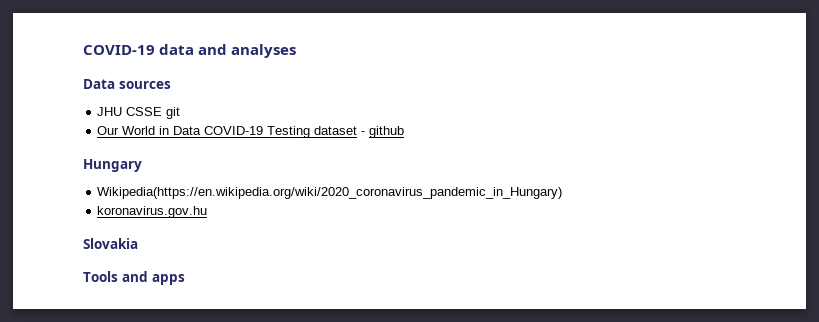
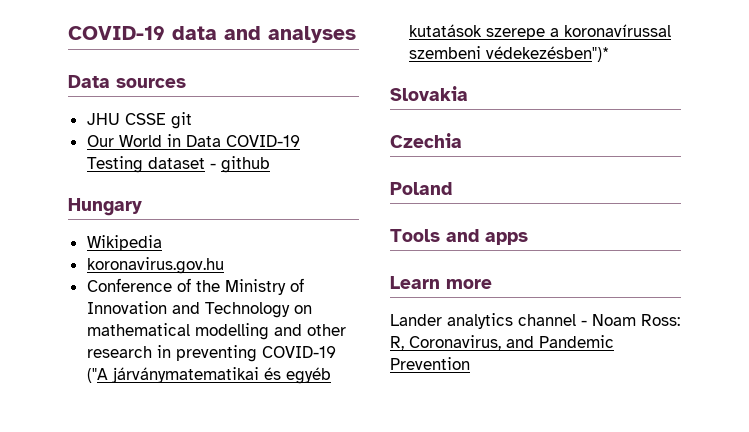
[97,187,563,199] Wikipedia(https://en.wikipedia.org/wiki/2020_coronavirus_pandemic_in_Hungary) -> [86,235,162,251] Wikipedia
(208, 212) none -> [86,278,304,295] [86,301,312,318] [86,323,346,340] [86,345,336,362] [86,367,331,384] [408,24,671,40] [408,46,609,62] // Conference of the Ministry of Innovation and Technology on mathematical modelling and other research in preventing COVID-19 ("A járványmatematikai és egyéb kutatások szerepe a koronavírussal szembeni védekezésben")*
(138, 243) none -> [390,133,462,148] [390,182,452,195] // Czechia // Poland
(185, 279) none -> [390,276,492,289] [390,313,680,329] [390,335,614,350] [390,357,470,370] // Learn more // Lander analytics channel - Noam Ross: R, Coronavirus, and Pandemic Prevention

